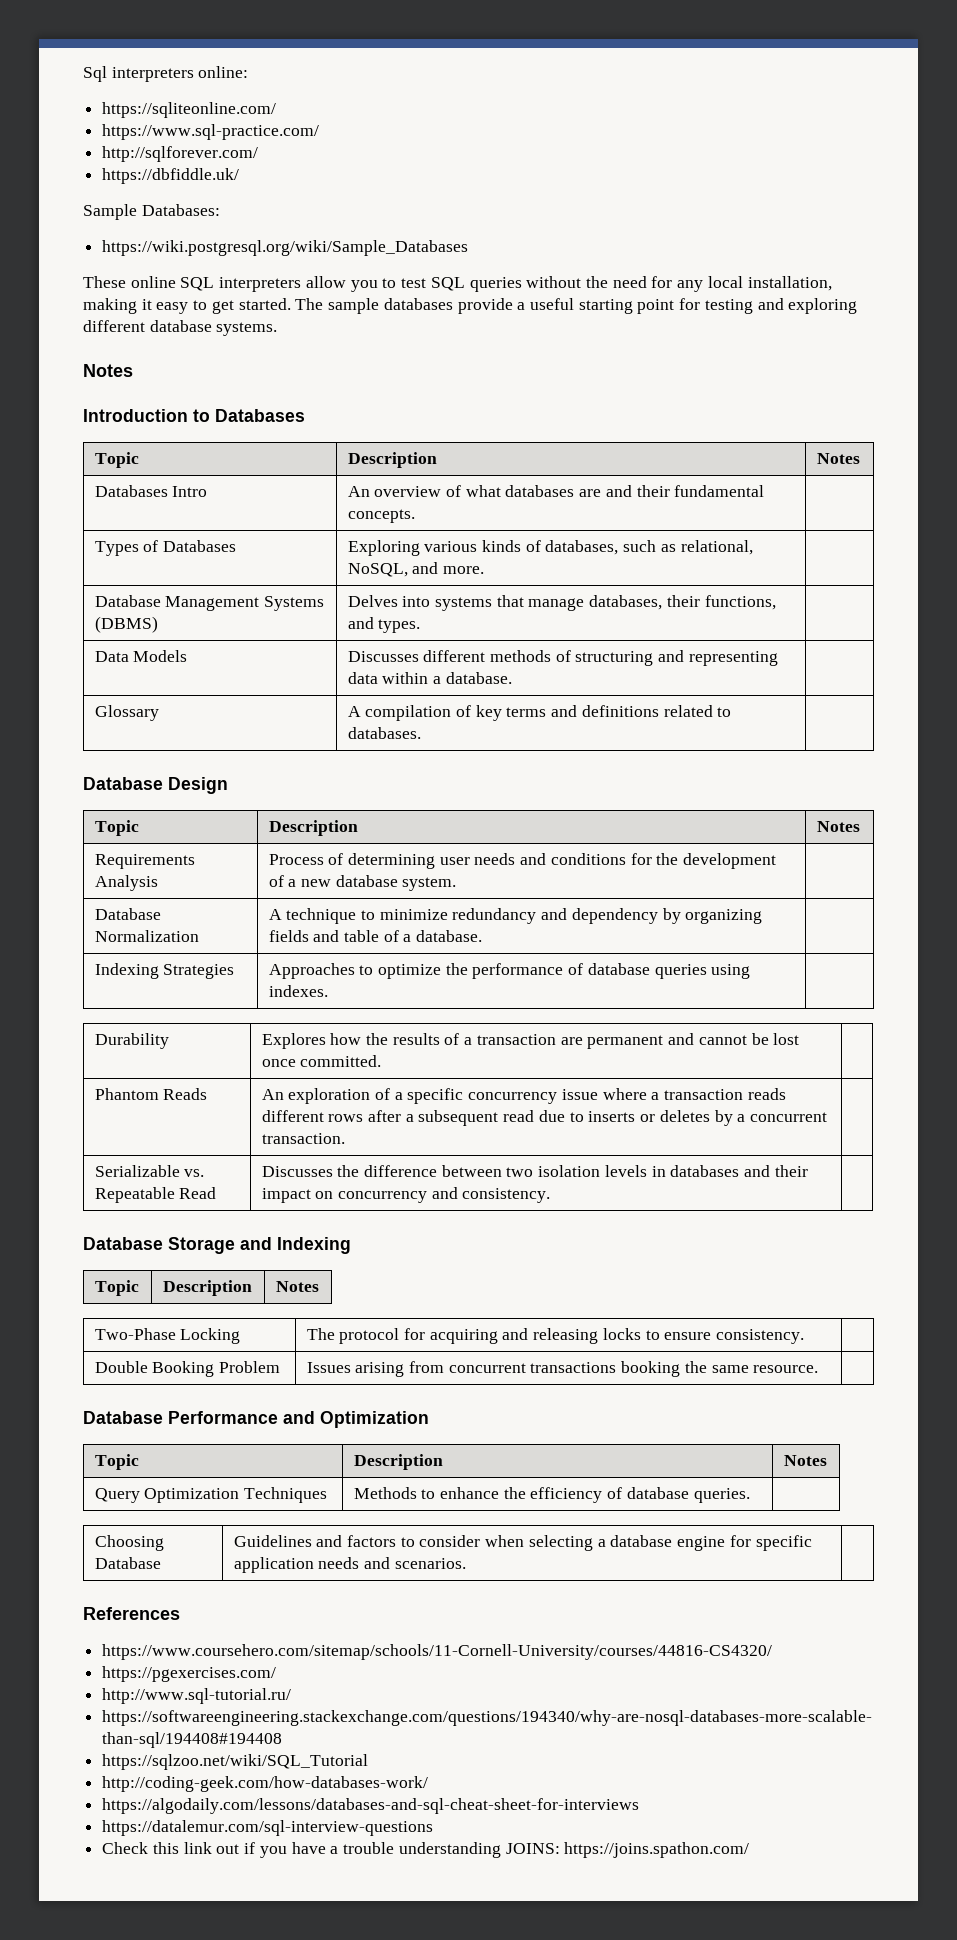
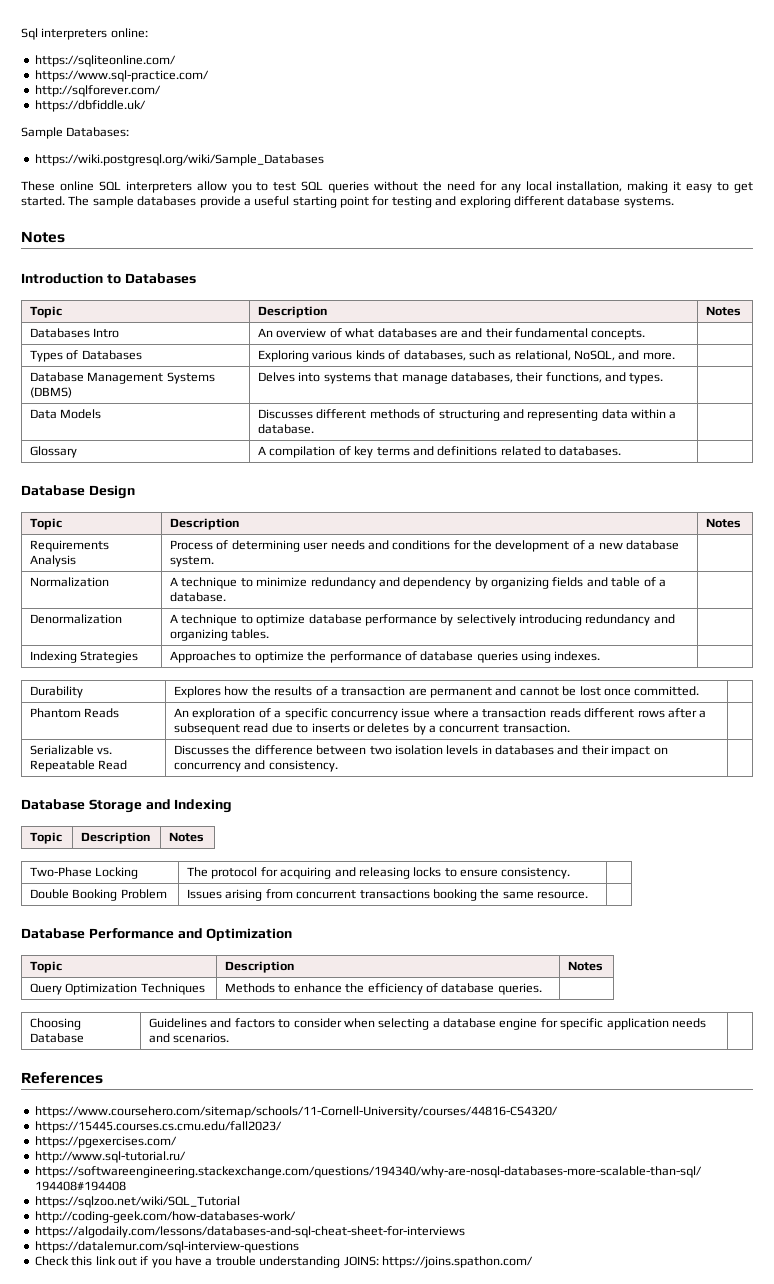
[94,908,161,920] Database -> (215, 561) none
(483, 936) none -> [30,614,123,624] [170,614,675,626] [170,629,270,641] // Denormalization | A technique to optimize database performance by selectively introducing redundancy and organizing tables. |
(773, 1652) none -> [34,1121,282,1133] // https://15445.courses.cs.cmu.edu/fall2023/

